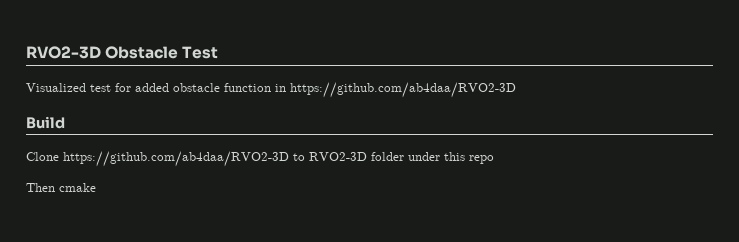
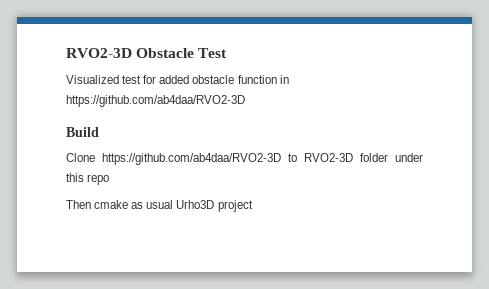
(96, 187) none -> [131,200,253,212] as usual Urho3D project

